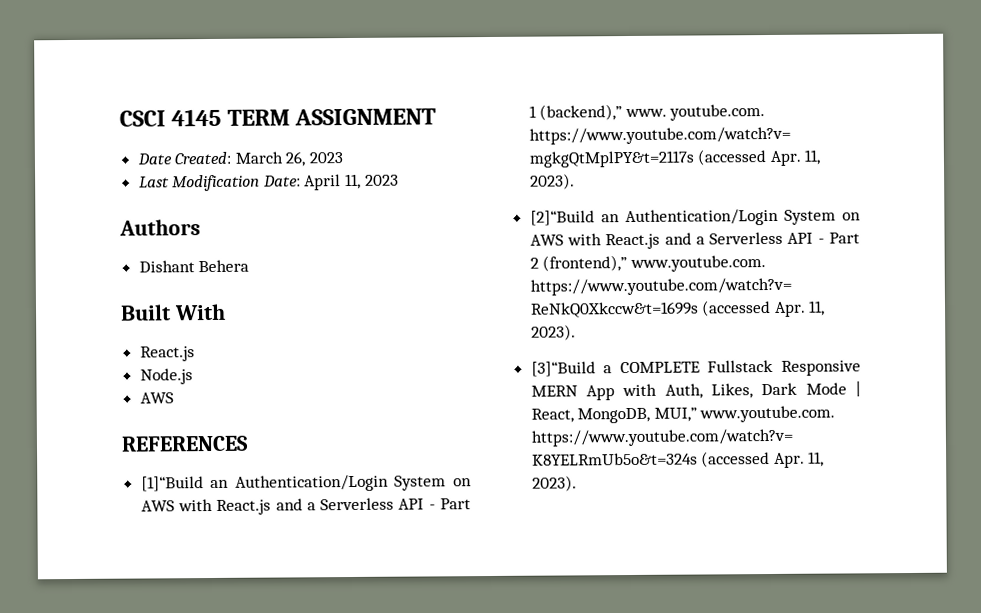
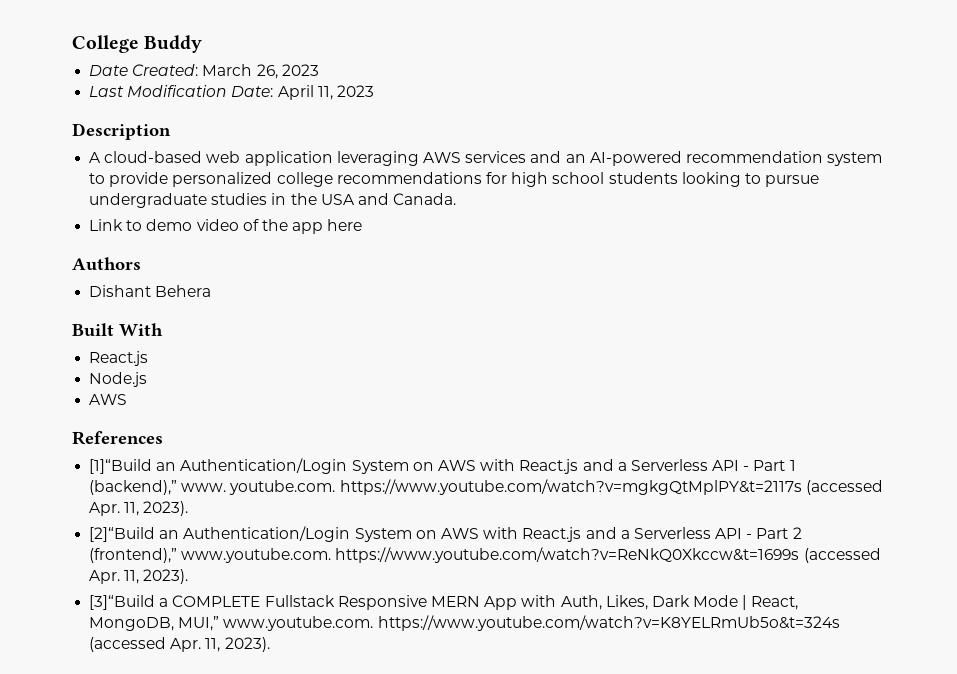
[119,108,437,127] CSCI 4145 TERM ASSIGNMENT -> [72,35,203,53] College Buddy
(399, 180) none -> [72,123,171,140] [89,151,883,166] [89,172,820,187] [89,193,457,208] [89,219,363,234] // Description // A cloud-based web application leveraging AWS services and an AI-powered recommendation system to provide personalized college recommendations for high school students looking to pursue undergraduate studies in the USA and Canada. // Link to demo video of the app here
[121,435,249,452] REFERENCES -> [72,431,163,445] References

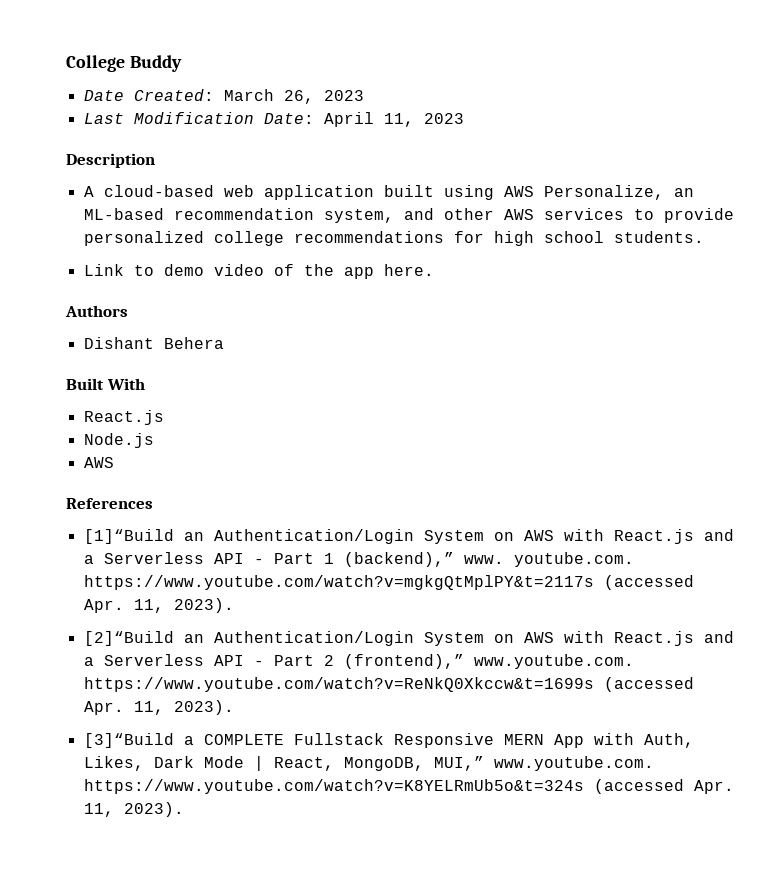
[336,151,883,166] leveraging AWS services and an AI-powered recommendation system -> [383,185,694,200] [83,208,624,223] built using AWS Personalize, an ML-based recommendation system, and other AWS services
[608,172,820,187] [89,193,457,208] students looking to pursue undergraduate studies in the USA and Canada. -> [613,231,704,243] students.
[327,219,363,231] here -> [383,264,434,276] here.

